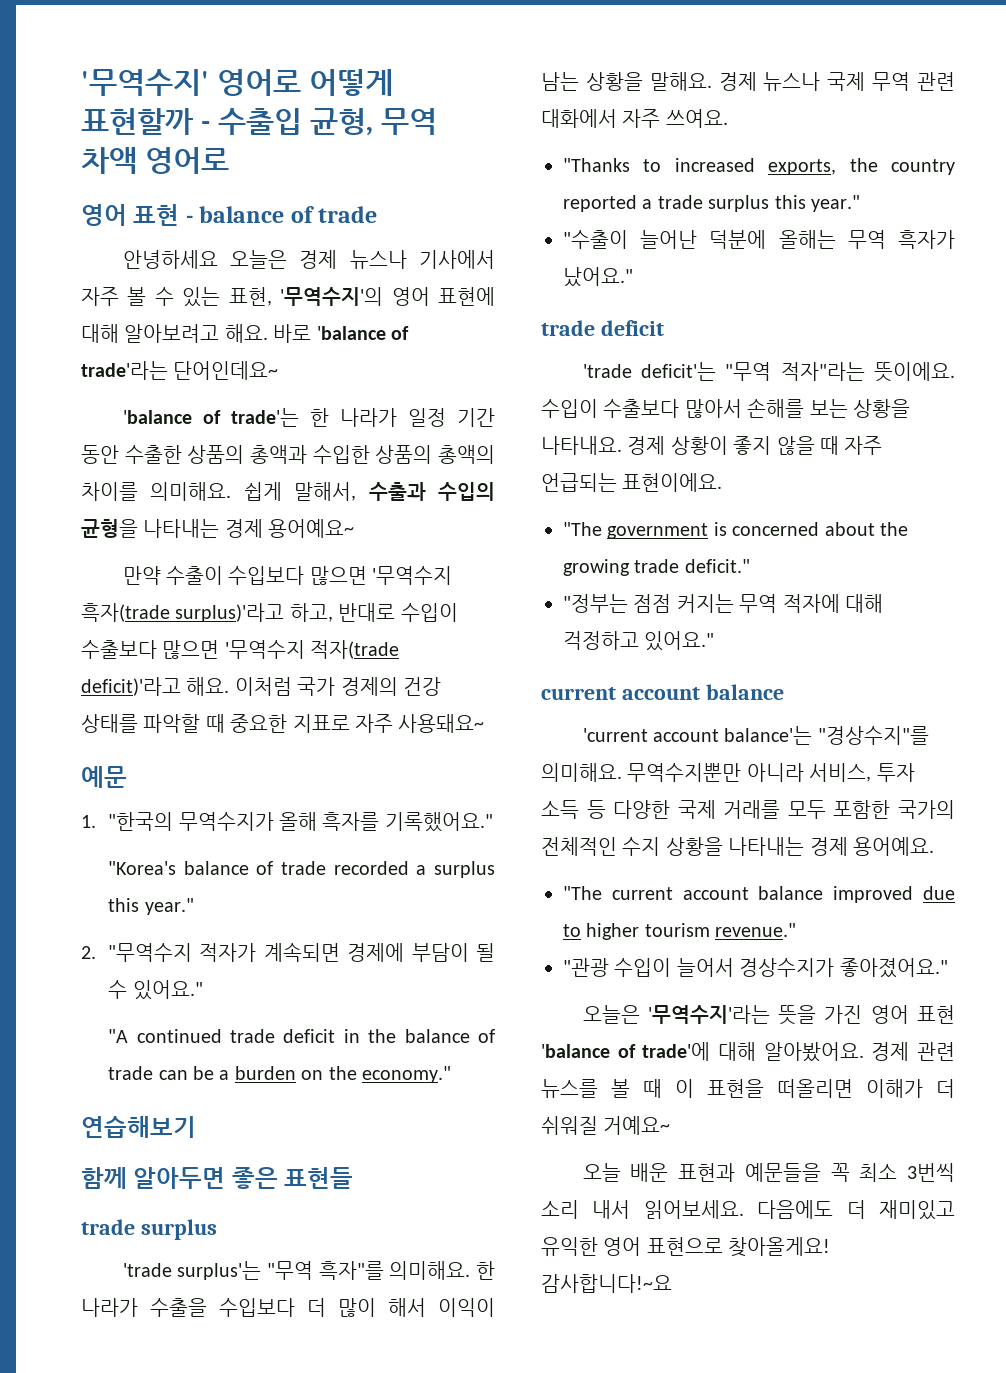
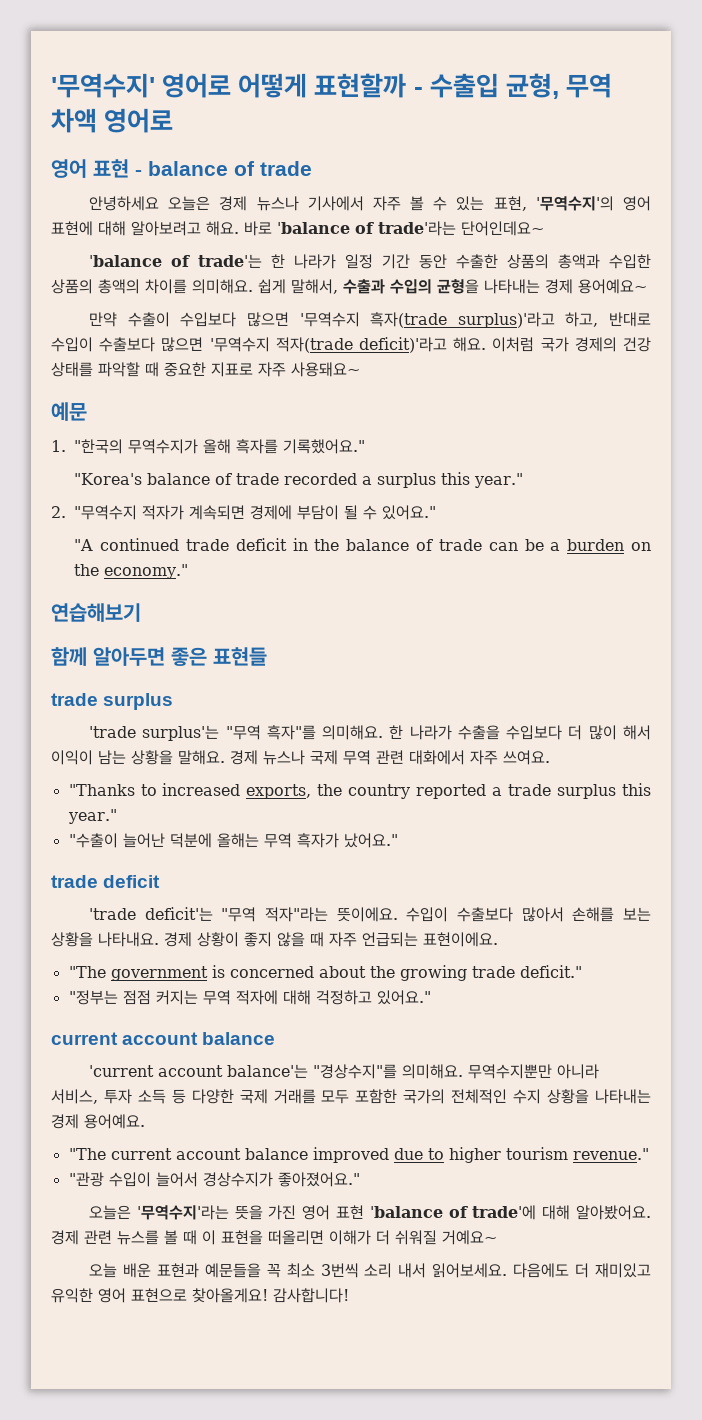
[541,1274,672,1293] 감사합니다!~요 -> [273,1288,349,1303] 감사합니다!

